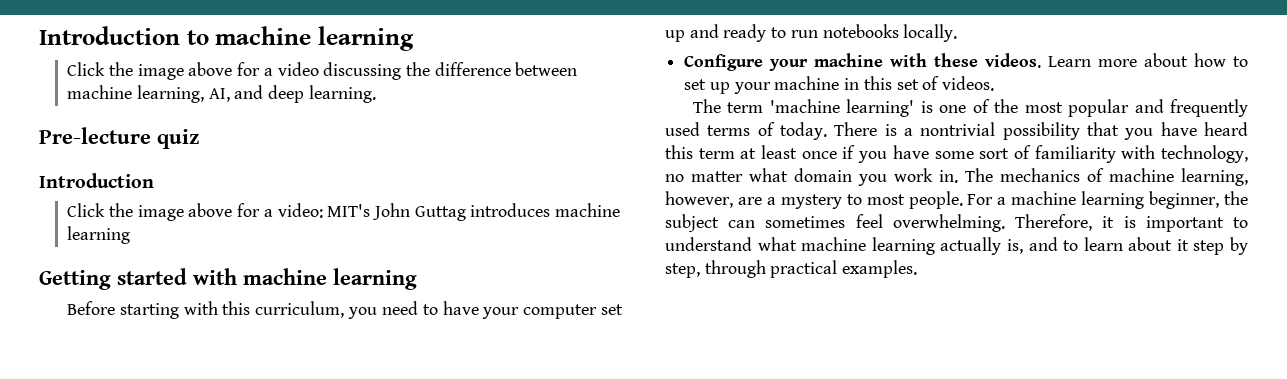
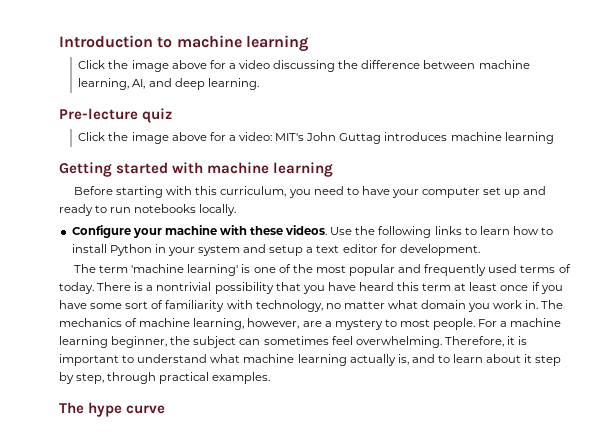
[39,173,154,188] // Introduction -> (173, 115) none
[1048,53,1248,67] [684,76,995,94] Learn more about how to set up your machine in this set of videos. -> [330,226,554,238] [71,244,480,256] Use the following links to learn how to install Python in your system and setup a text editor for development.
(918, 269) none -> [59,402,166,417] // The hype curve

